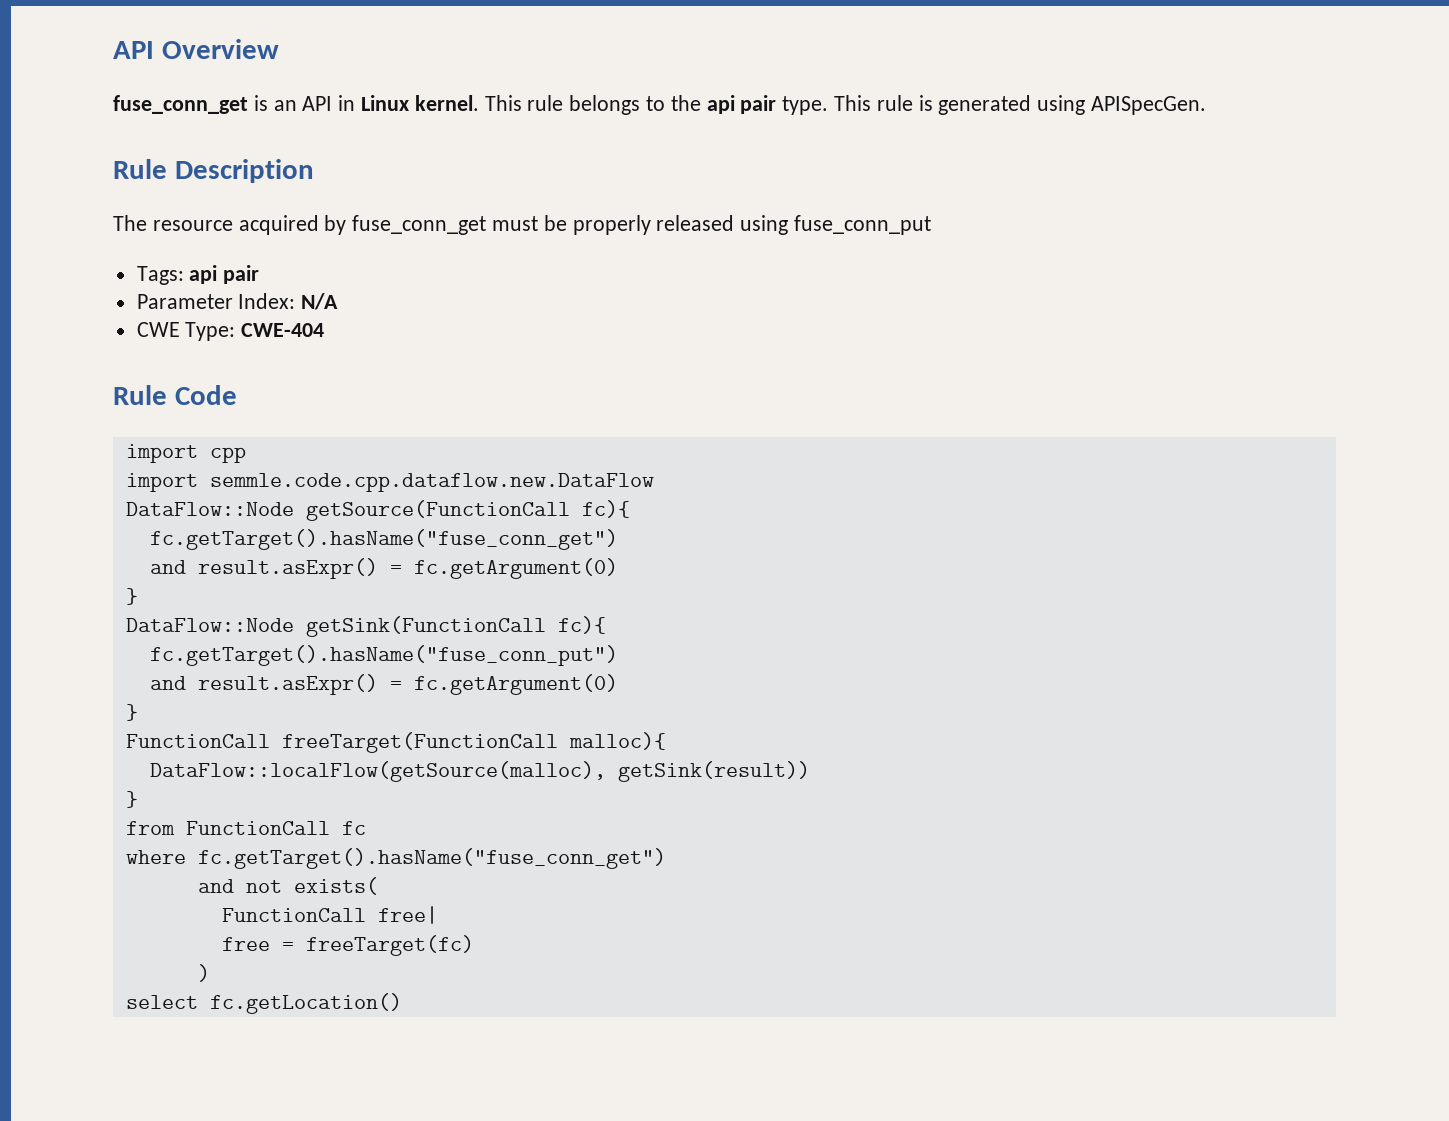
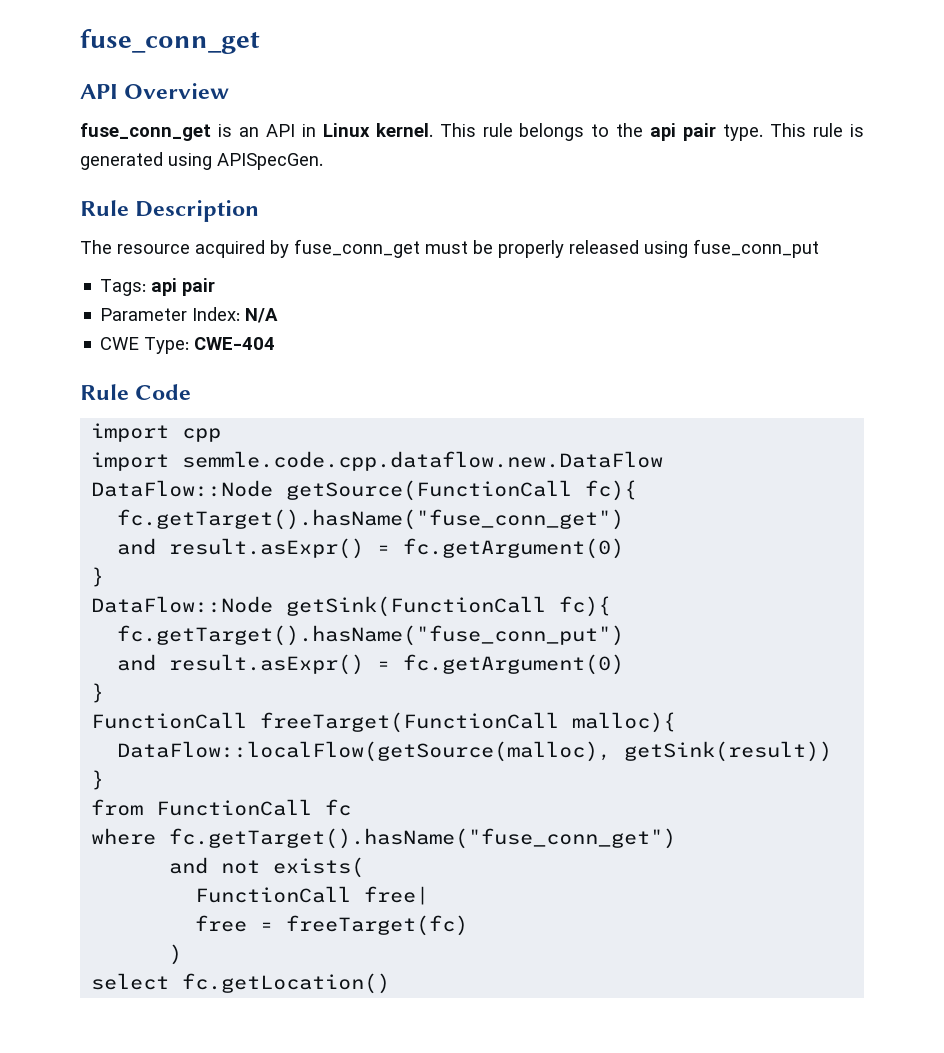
(113, 50) none -> [80,29,260,54] fuse_conn_get //

